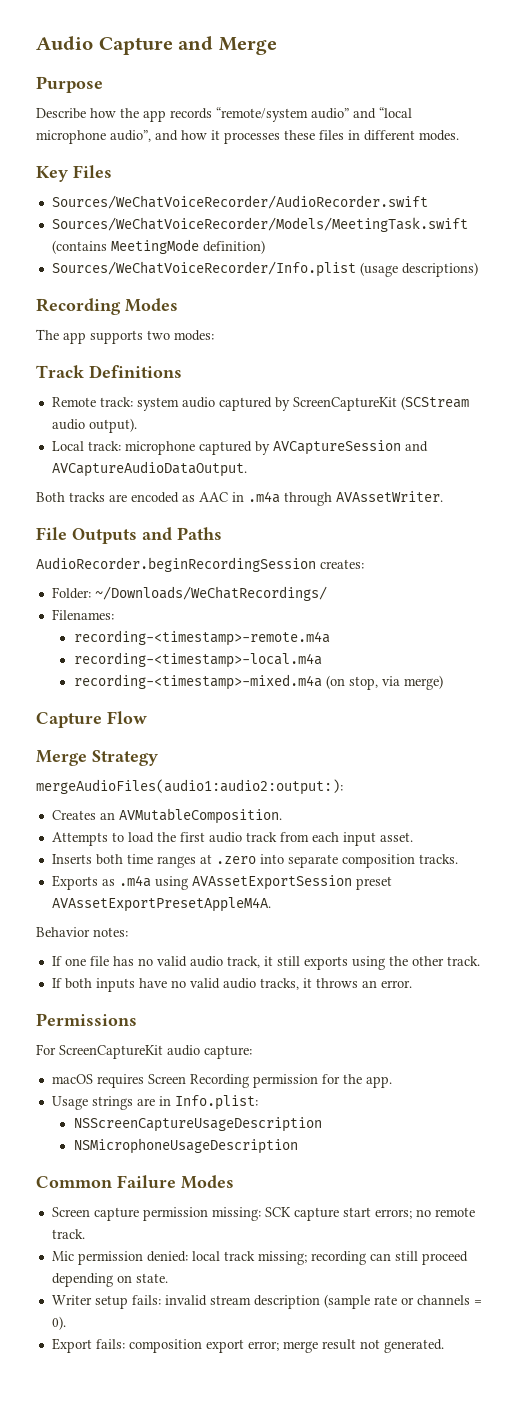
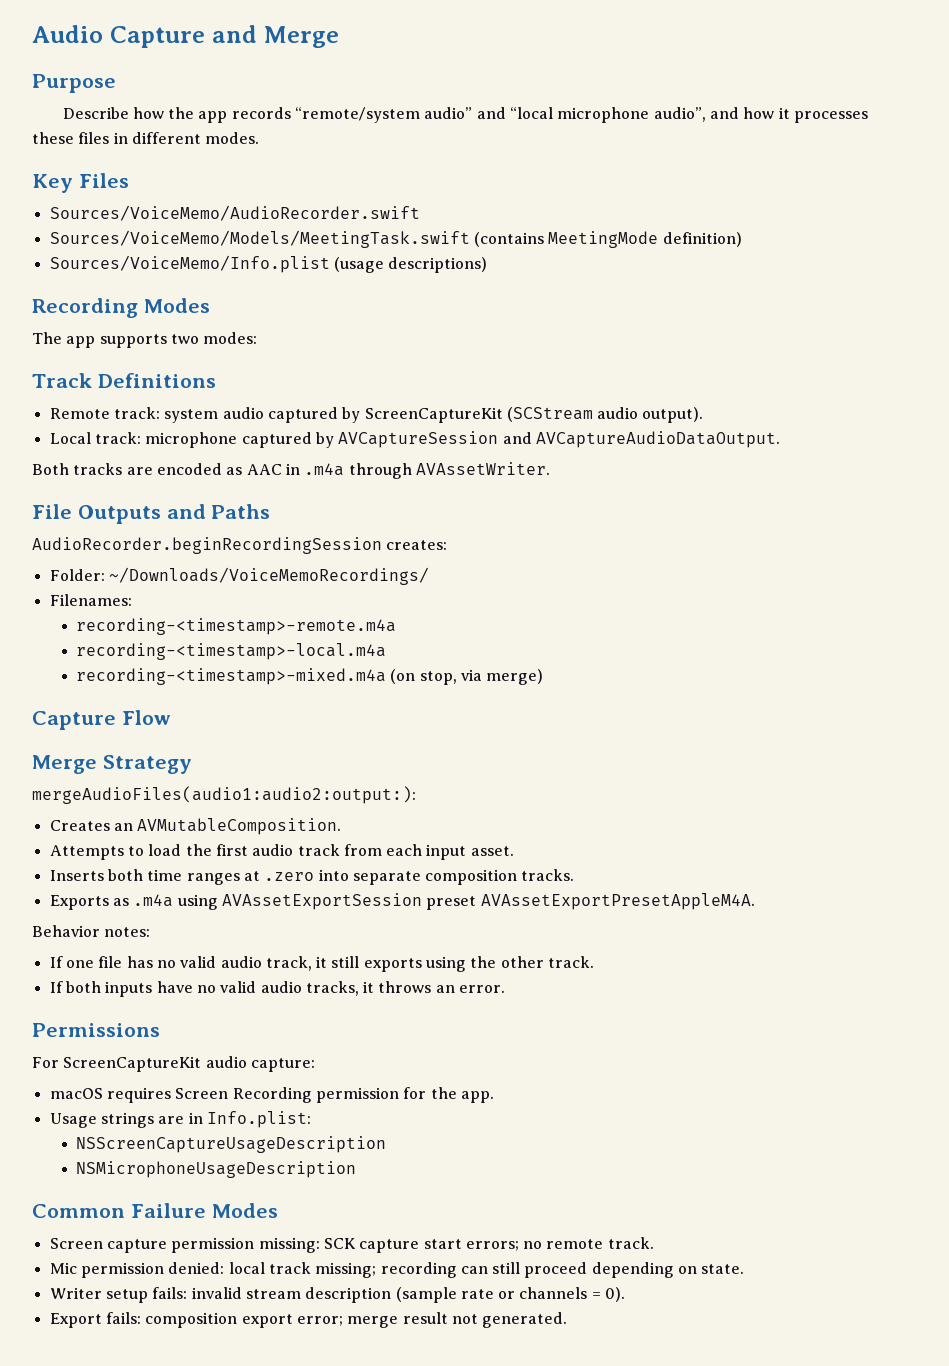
[51,195,428,209] [51,217,468,232] Sources/WeChatVoiceRecorder/AudioRecorder.swift // Sources/WeChatVoiceRecorder/Models/MeetingTask.swift -> [49,205,420,221] [49,230,470,248] Sources/VoiceMemo/AudioRecorder.swift // Sources/VoiceMemo/Models/MeetingTask.swift
[51,261,356,277] Sources/WeChatVoiceRecorder/Info.plist -> [49,255,330,273] Sources/VoiceMemo/Info.plist
[94,586,327,601] ~/Downloads/WeChatRecordings/ -> [108,567,429,585] ~/Downloads/VoiceMemoRecordings/

